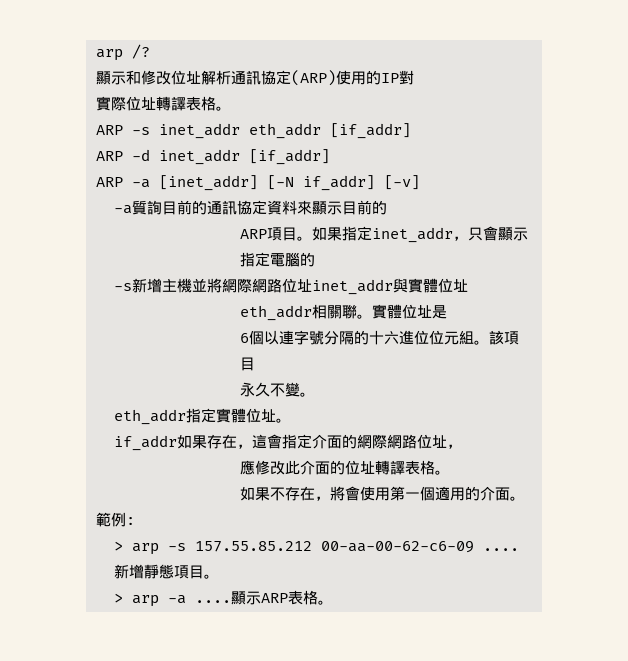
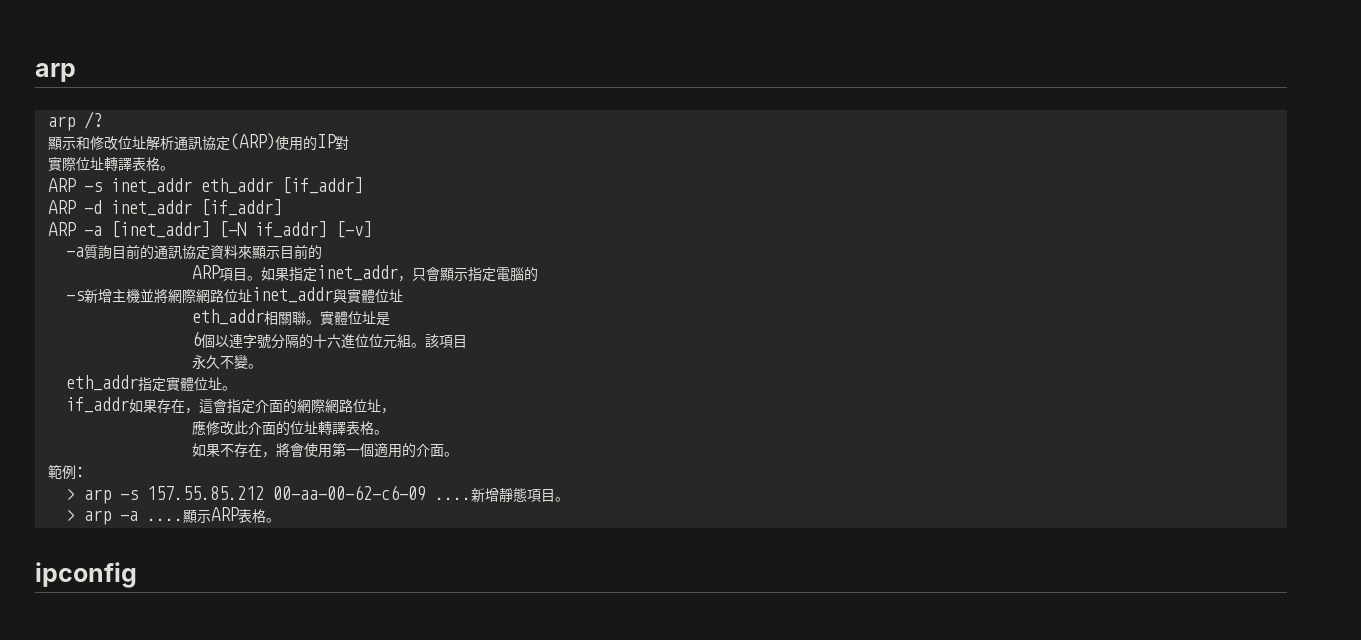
[95,49,123,61] arp -> [35,63,76,82] [47,116,75,131] arp // arp
(333, 602) none -> [35,562,137,588] // ipconfig

